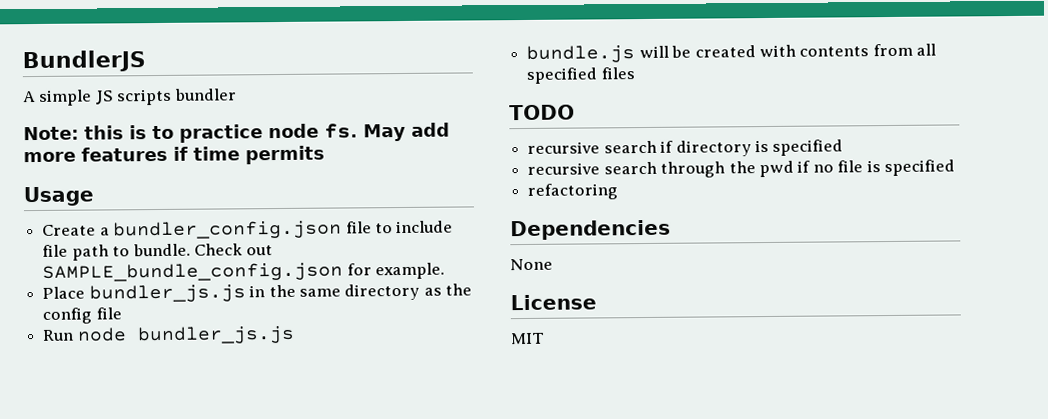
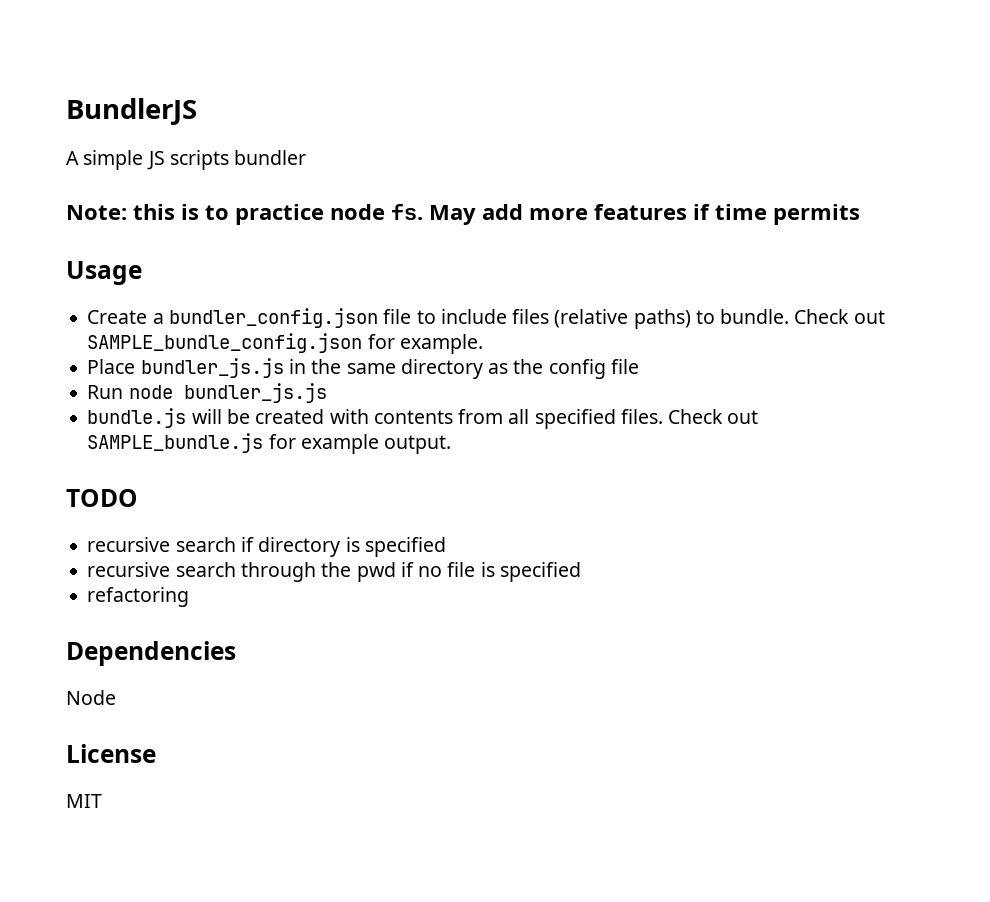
[42,244,109,261] file path -> [512,309,691,329] files (relative paths)
[600,67,635,80] files -> [620,409,759,424] [87,433,452,454] files. Check out SAMPLE_bundle.js for example output.
[510,258,553,271] // None -> [66,690,116,705] // Node

